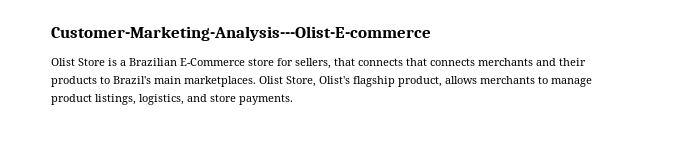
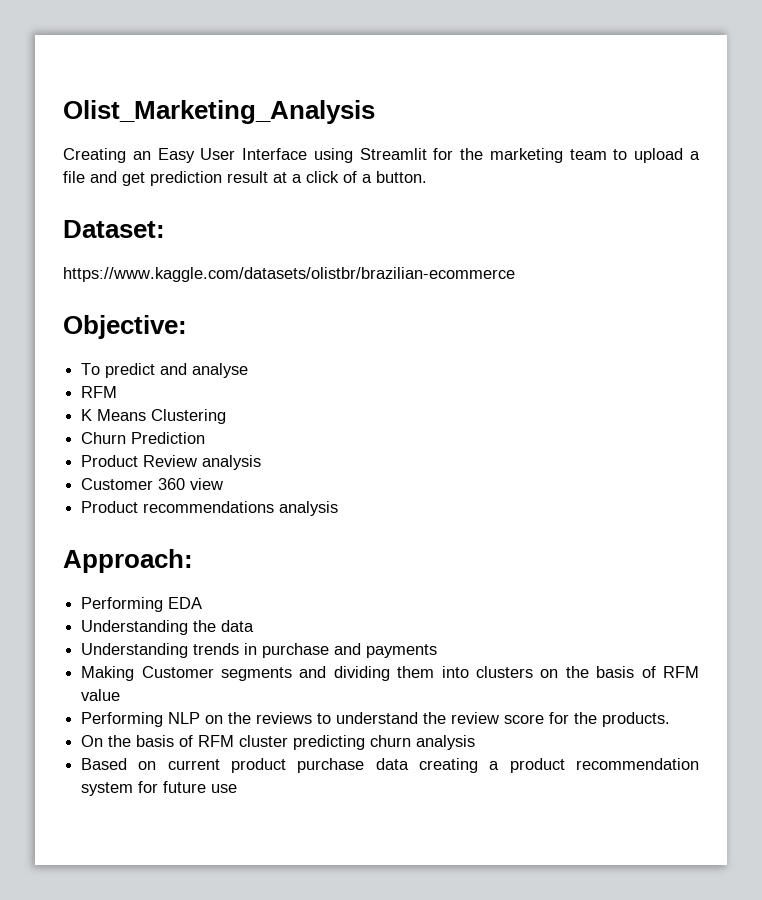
[51,26,431,41] [51,58,586,69] [51,76,592,87] [51,94,293,105] Customer-Marketing-Analysis---Olist-E-commerce // Olist Store is a Brazilian E-Commerce store for sellers, that connects that connects merchants and their products to Brazil's main marketplaces. Olist Store, Olist's flagship product, allows merchants to manage product listings, logistics, and store payments. -> [63,100,375,124] [63,148,700,163] [63,171,427,186] [63,220,165,238] [63,267,515,282] [63,315,187,339] [81,363,249,378] [81,386,118,398] [81,409,227,424] [81,432,206,444] [81,455,262,470] [81,478,224,490] [81,501,339,516] [63,549,193,573] [81,597,203,612] [81,620,255,635] [81,643,438,658] [81,666,700,681] [81,689,121,701] [81,712,671,727] [81,735,476,750] [81,758,699,773] [81,781,238,796] Olist_Marketing_Analysis // Creating an Easy User Interface using Streamlit for the marketing team to upload a file and get prediction result at a click of a button. // Dataset: // https://www.kaggle.com/datasets/olistbr/brazilian-ecommerce // Objective: // To predict and analyse // RFM // K Means Clustering // Churn Prediction // Product Review analysis // Customer 360 view // Product recommendations analysis // Approach: // Performing EDA // Understanding the data // Understanding trends in purchase and payments // Making Customer segments and dividing them into clusters on the basis of RFM value // Performing NLP on the reviews to understand the review score for the products. // On the basis of RFM cluster predicting churn analysis // Based on current product purchase data creating a product recommendation system for future use

